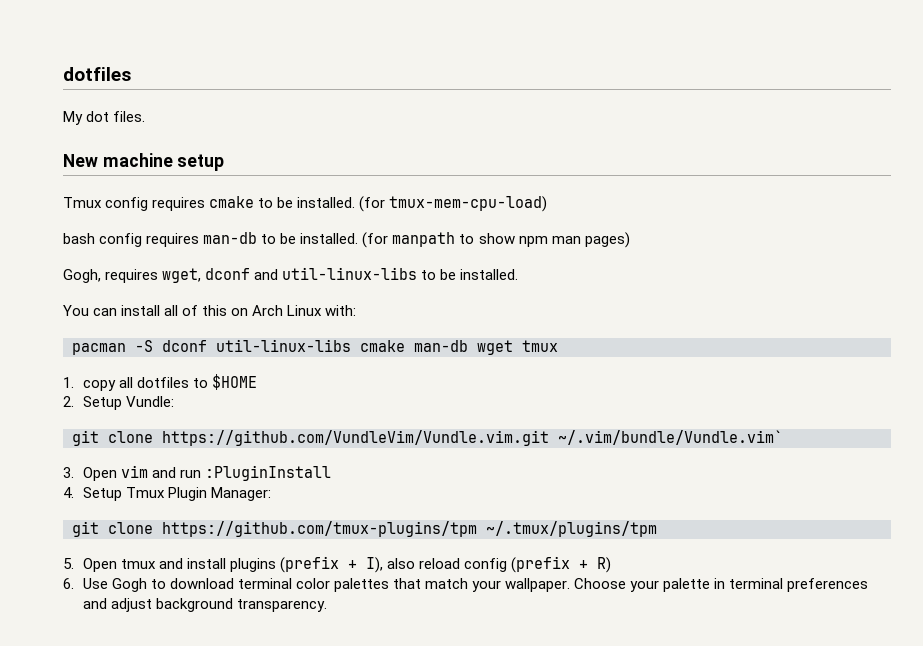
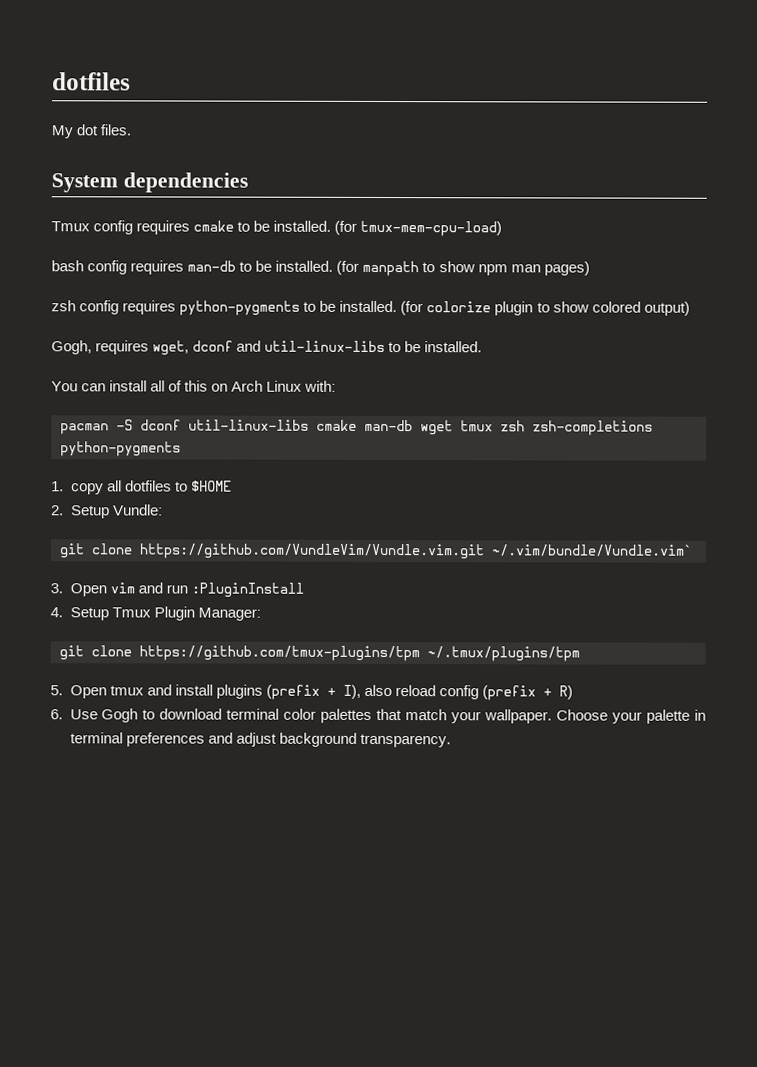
[63,153,225,171] New machine setup -> [51,172,248,193] System dependencies
(630, 240) none -> [51,300,690,316] // zsh config requires python-pygments to be installed. (for colorize plugin to show colored output)
(558, 346) none -> [500,420,653,436] [60,441,181,457] zsh zsh-completions python-pygments

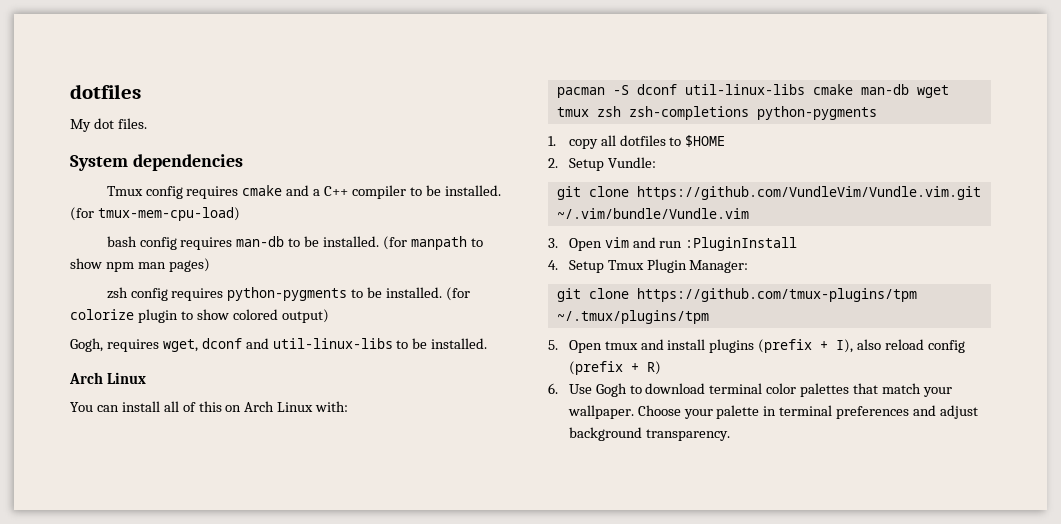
(235, 226) none -> [286,185,407,199] and a C++ compiler
(483, 347) none -> [69,372,146,384] // Arch Linux
[491,544,692,557] ~/.vim/bundle/Vundle.vim` -> [556,208,749,219] ~/.vim/bundle/Vundle.vim

